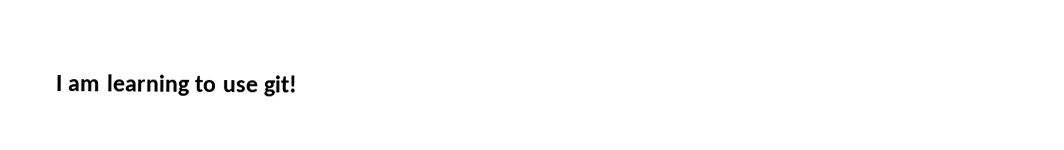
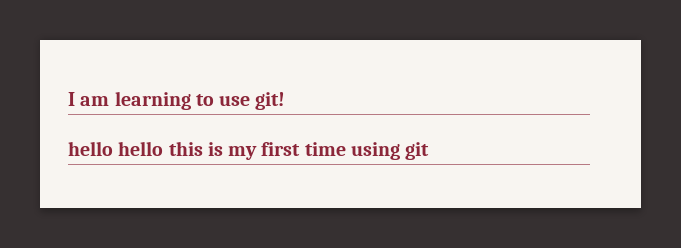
(298, 86) none -> [68,141,430,160] // hello hello this is my first time using git

